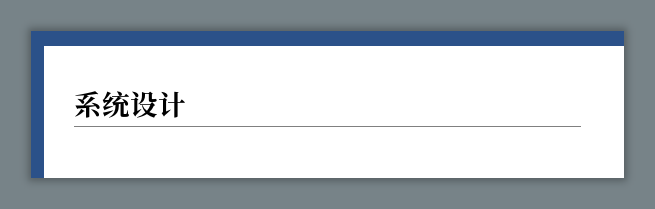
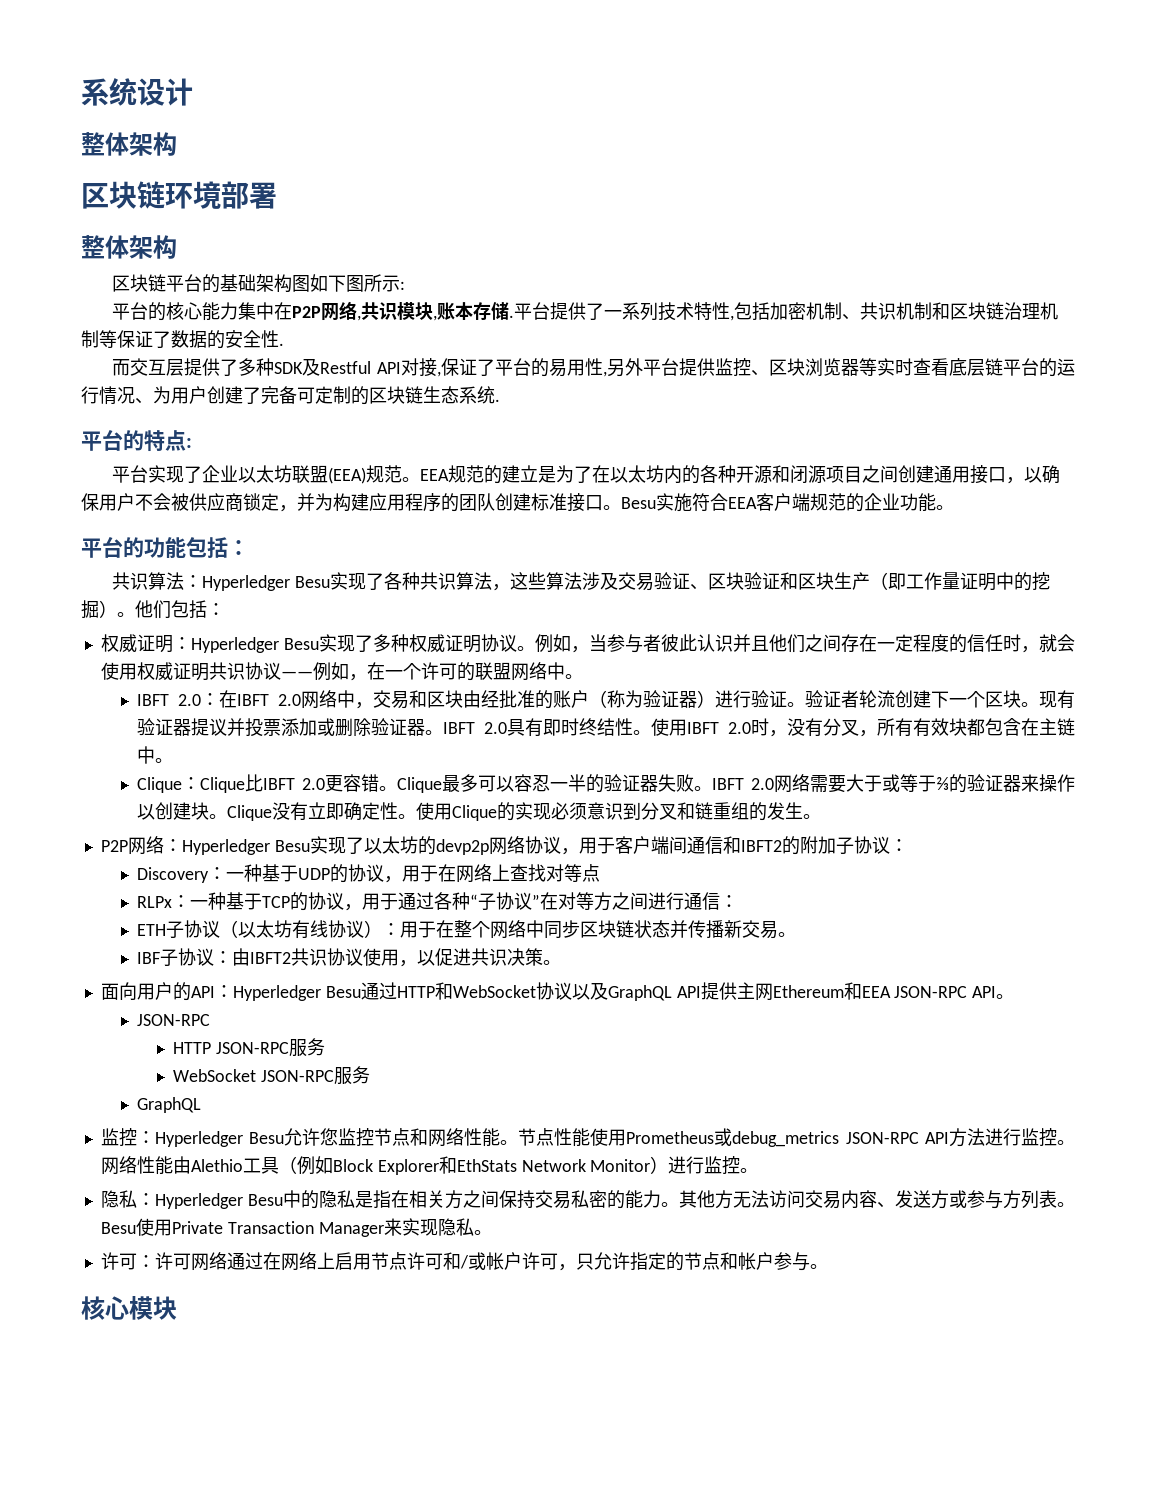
(186, 104) none -> [81,132,177,156] [81,181,277,209] [81,235,177,259] [112,274,406,293] [112,301,1059,321] [81,330,284,349] [112,358,1075,377] [81,386,500,405] [81,430,192,452] [112,465,1061,484] [81,493,954,512] [81,537,249,558] [112,572,1051,591] [81,600,225,619] [100,634,1075,653] [100,662,583,681] [136,690,1075,709] [136,718,1075,737] [136,746,173,764] [136,774,1075,793] [136,802,821,821] [100,836,908,855] [136,864,600,883] [136,892,738,911] [136,920,796,939] [136,948,561,967] [100,982,1015,1001] [136,1014,210,1026] [172,1038,325,1057] [172,1066,370,1085] [136,1097,201,1113] [100,1128,1075,1147] [100,1156,759,1175] [100,1190,1075,1209] [100,1218,492,1237] [100,1252,828,1271] [81,1296,177,1320] // 整体架构 // 区块链环境部署 // 整体架构 // 区块链平台的基础架构图如下图所示: // 平台的核心能力集中在P2P网络,共识模块,账本存储.平台提供了一系列技术特性,包括加密机制、共识机制和区块链治理机制等保证了数据的安全性. // 而交互层提供了多种SDK及Restful API对接,保证了平台的易用性,另外平台提供监控、区块浏览器等实时查看底层链平台的运行情况、为用户创建了完备可定制的区块链生态系统. // 平台的特点: // 平台实现了企业以太坊联盟(EEA)规范。EEA规范的建立是为了在以太坊内的各种开源和闭源项目之间创建通用接口，以确保用户不会被供应商锁定，并为构建应用程序的团队创建标准接口。Besu实施符合EEA客户端规范的企业功能。 // 平台的功能包括： // 共识算法：Hyperledger Besu实现了各种共识算法，这些算法涉及交易验证、区块验证和区块生产（即工作量证明中的挖掘）。他们包括： // 权威证明：Hyperledger Besu实现了多种权威证明协议。例如，当参与者彼此认识并且他们之间存在一定程度的信任时，就会使用权威证明共识协议——例如，在一个许可的联盟网络中。 // IBFT 2.0：在IBFT 2.0网络中，交易和区块由经批准的账户（称为验证器）进行验证。验证者轮流创建下一个区块。现有验证器提议并投票添加或删除验证器。IBFT 2.0具有即时终结性。使用IBFT 2.0时，没有分叉，所有有效块都包含在主链中。 // Clique：Clique比IBFT 2.0更容错。Clique最多可以容忍一半的验证器失败。IBFT 2.0网络需要大于或等于⅔的验证器来操作以创建块。Clique没有立即确定性。使用Clique的实现必须意识到分叉和链重组的发生。 // P2P网络：Hyperledger Besu实现了以太坊的devp2p网络协议，用于客户端间通信和IBFT2的附加子协议： // Discovery：一种基于UDP的协议，用于在网络上查找对等点 // RLPx：一种基于TCP的协议，用于通过各种“子协议”在对等方之间进行通信： // ETH子协议（以太坊有线协议）：用于在整个网络中同步区块链状态并传播新交易。 // IBF子协议：由IBFT2共识协议使用，以促进共识决策。 // 面向用户的API：Hyperledger Besu通过HTTP和WebSocket协议以及GraphQL API提供主网Ethereum和EEA JSON-RPC API。 // JSON-RPC // HTTP JSON-RPC服务 // WebSocket JSON-RPC服务 // GraphQL // 监控：Hyperledger Besu允许您监控节点和网络性能。节点性能使用Prometheus或debug_metrics JSON-RPC API方法进行监控。网络性能由Alethio工具（例如Block Explorer和EthStats Network Monitor）进行监控。 // 隐私：Hyperledger Besu中的隐私是指在相关方之间保持交易私密的能力。其他方无法访问交易内容、发送方或参与方列表。Besu使用Private Transaction Manager来实现隐私。 // 许可：许可网络通过在网络上启用节点许可和/或帐户许可，只允许指定的节点和帐户参与。 // 核心模块

